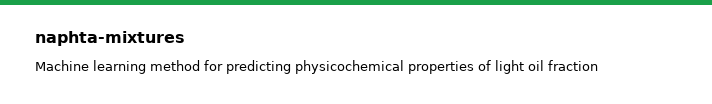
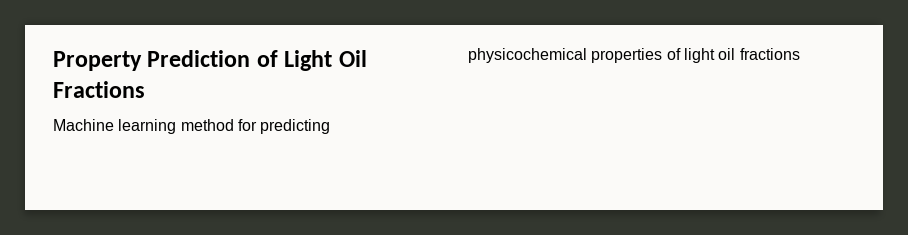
[35,31,185,46] naphta-mixtures -> [53,50,367,71] [53,81,145,98] Property Prediction of Light Oil Fractions
[548,60,598,71] fraction -> [739,48,800,60] fractions

